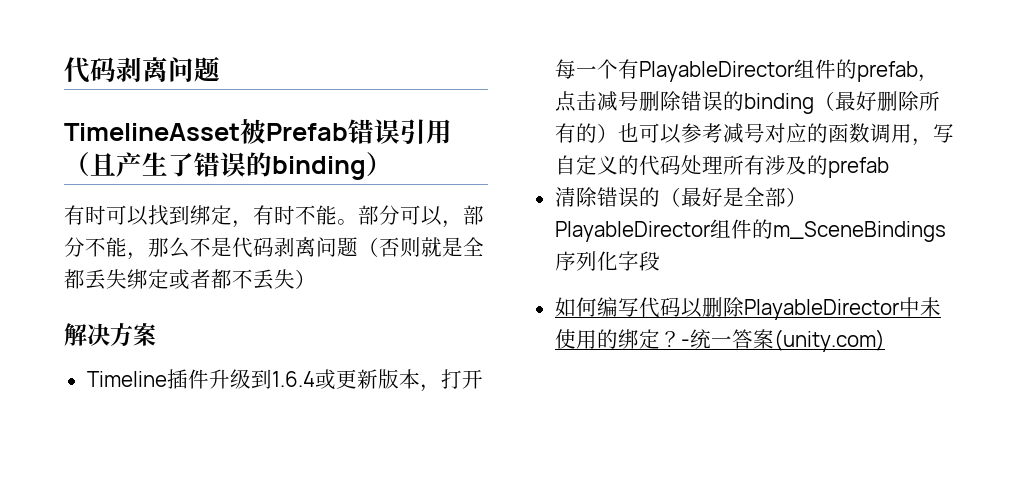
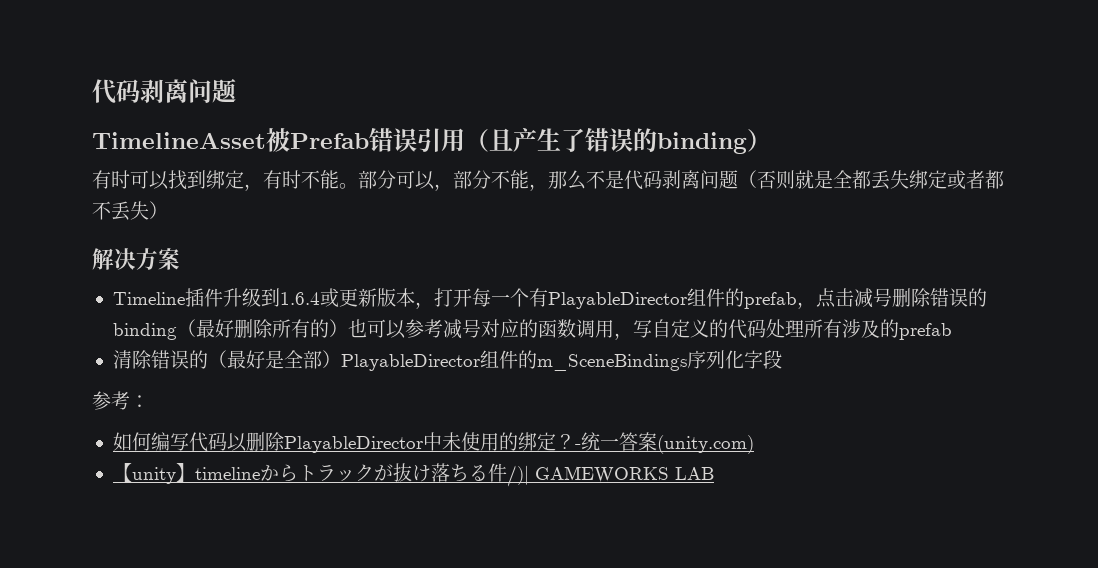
(660, 261) none -> [92,391,149,410] // 参考：
(885, 340) none -> [112,463,714,487] // 【unity】timelineからトラックが抜け落ちる件/)| GAMEWORKS LAB

